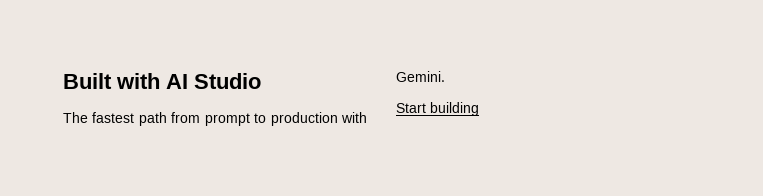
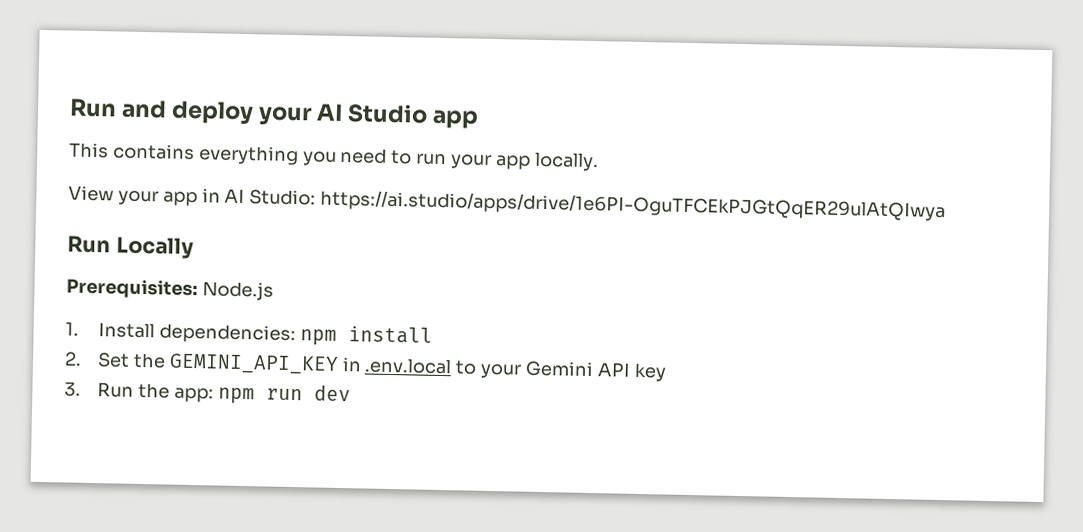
[63,73,261,89] [63,112,367,126] [396,71,445,82] [396,102,479,116] Built with AI Studio // The fastest path from prompt to production with Gemini. // Start building -> [69,98,480,129] [69,142,599,172] [68,185,947,222] [67,235,194,260] [66,278,274,301] [65,321,433,346] [64,351,667,382] [64,381,351,405] Run and deploy your AI Studio app // This contains everything you need to run your app locally. // View your app in AI Studio: https://ai.studio/apps/drive/1e6PI-OguTFCEkPJGtQqER29ulAtQIwya // Run Locally // Prerequisites: Node.js // 1. Install dependencies: npm install // 2. Set the GEMINI_API_KEY in .env.local to your Gemini API key // 3. Run the app: npm run dev

